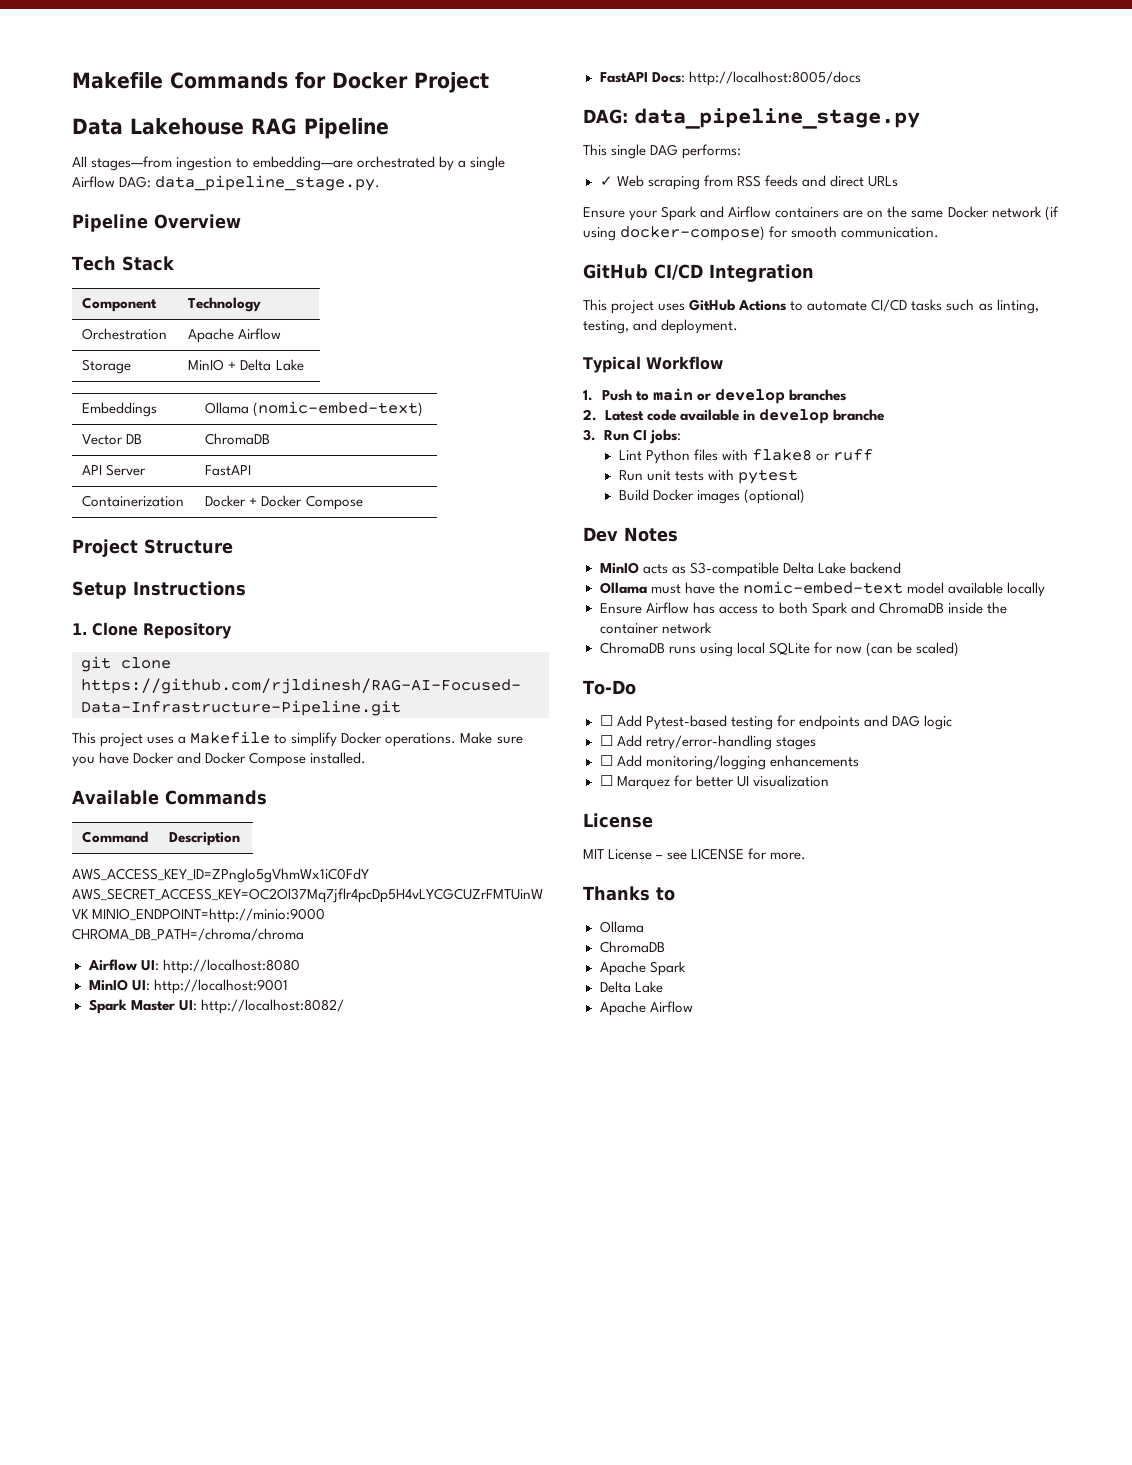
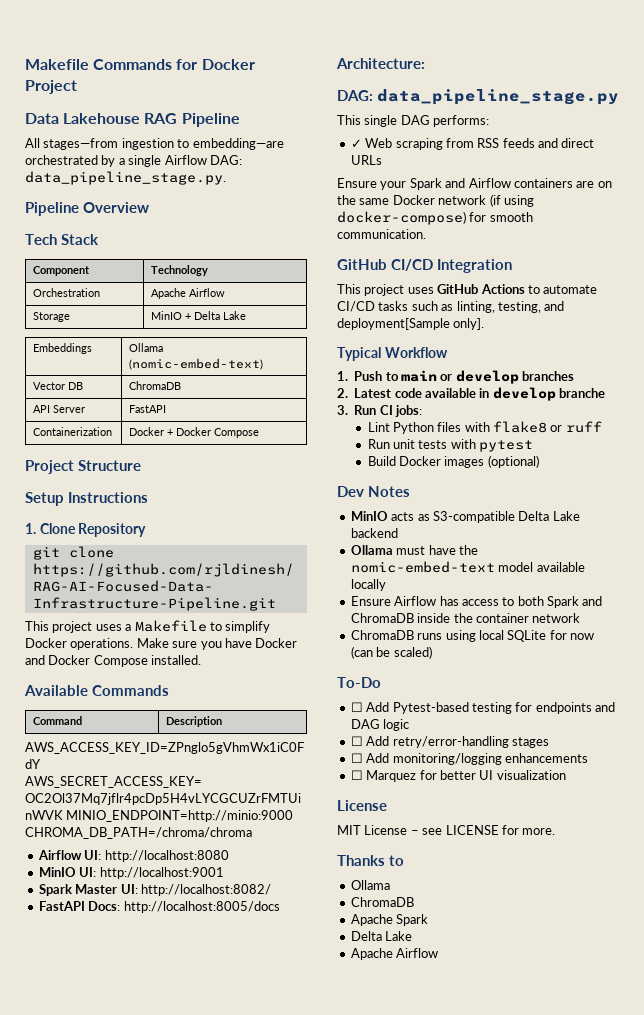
(861, 78) none -> [336,58,425,69] // Architecture:
[661,319,739,334] deployment. -> [337,318,485,330] deployment[Sample only].

